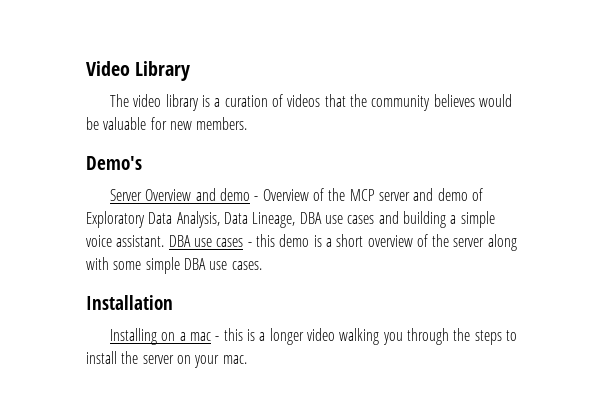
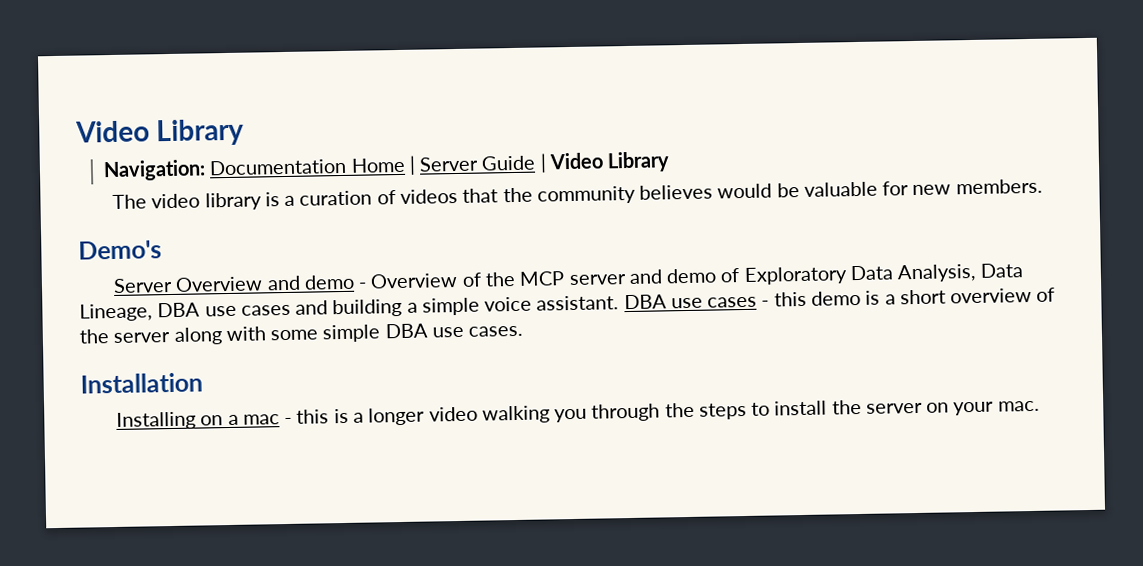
[86,61,191,81] Video Library -> [75,118,245,147] [103,151,671,182] Video Library // Navigation: Documentation Home | Server Guide | Video Library

